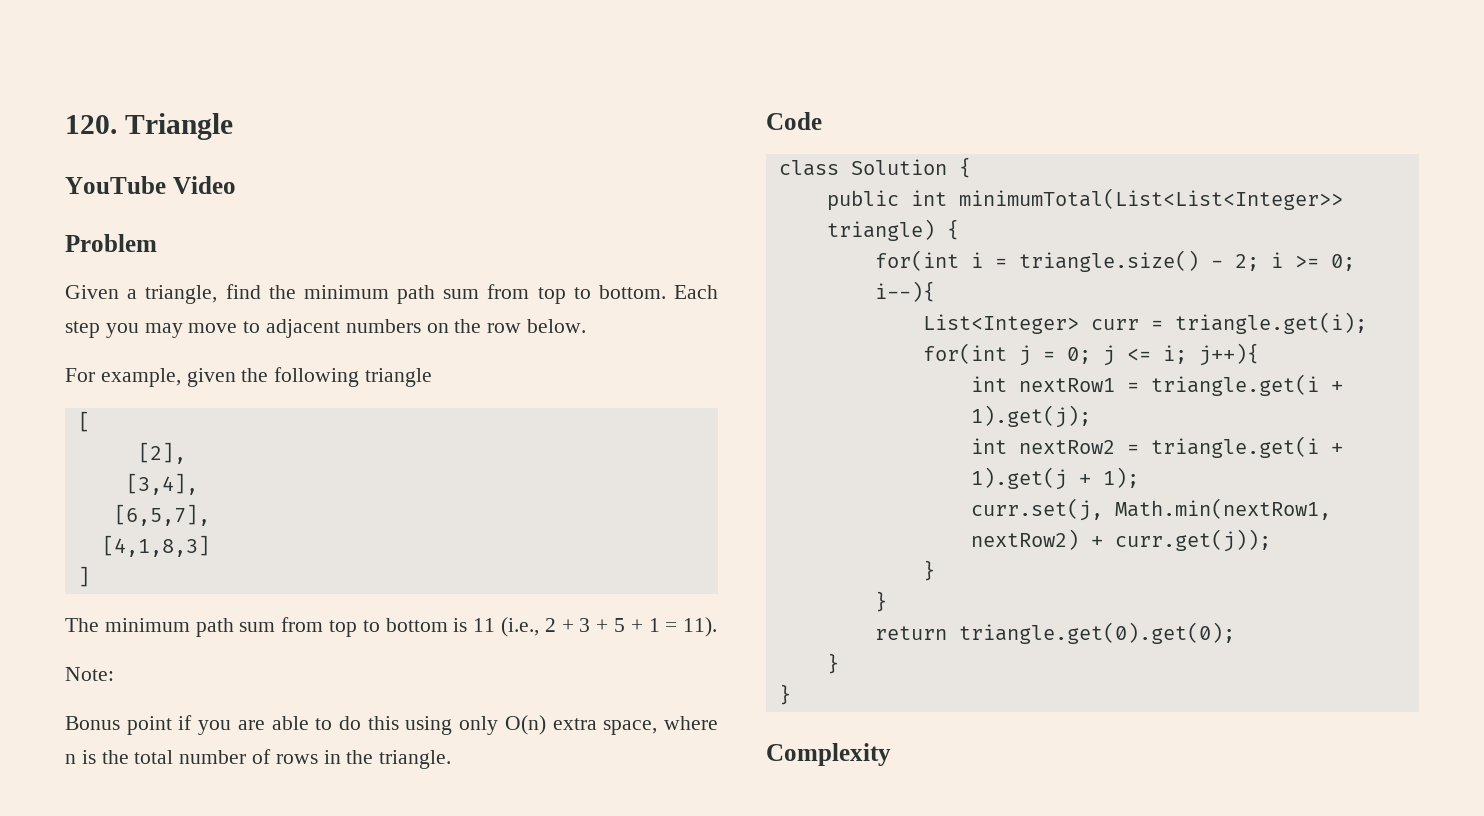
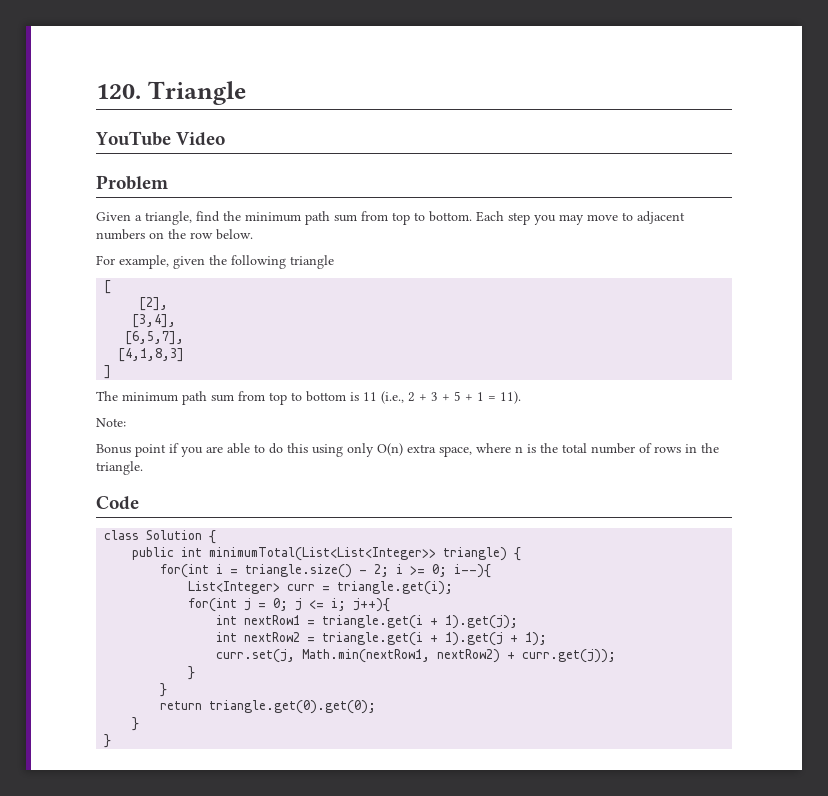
[766,743,891,766] // Complexity -> (112, 741) none

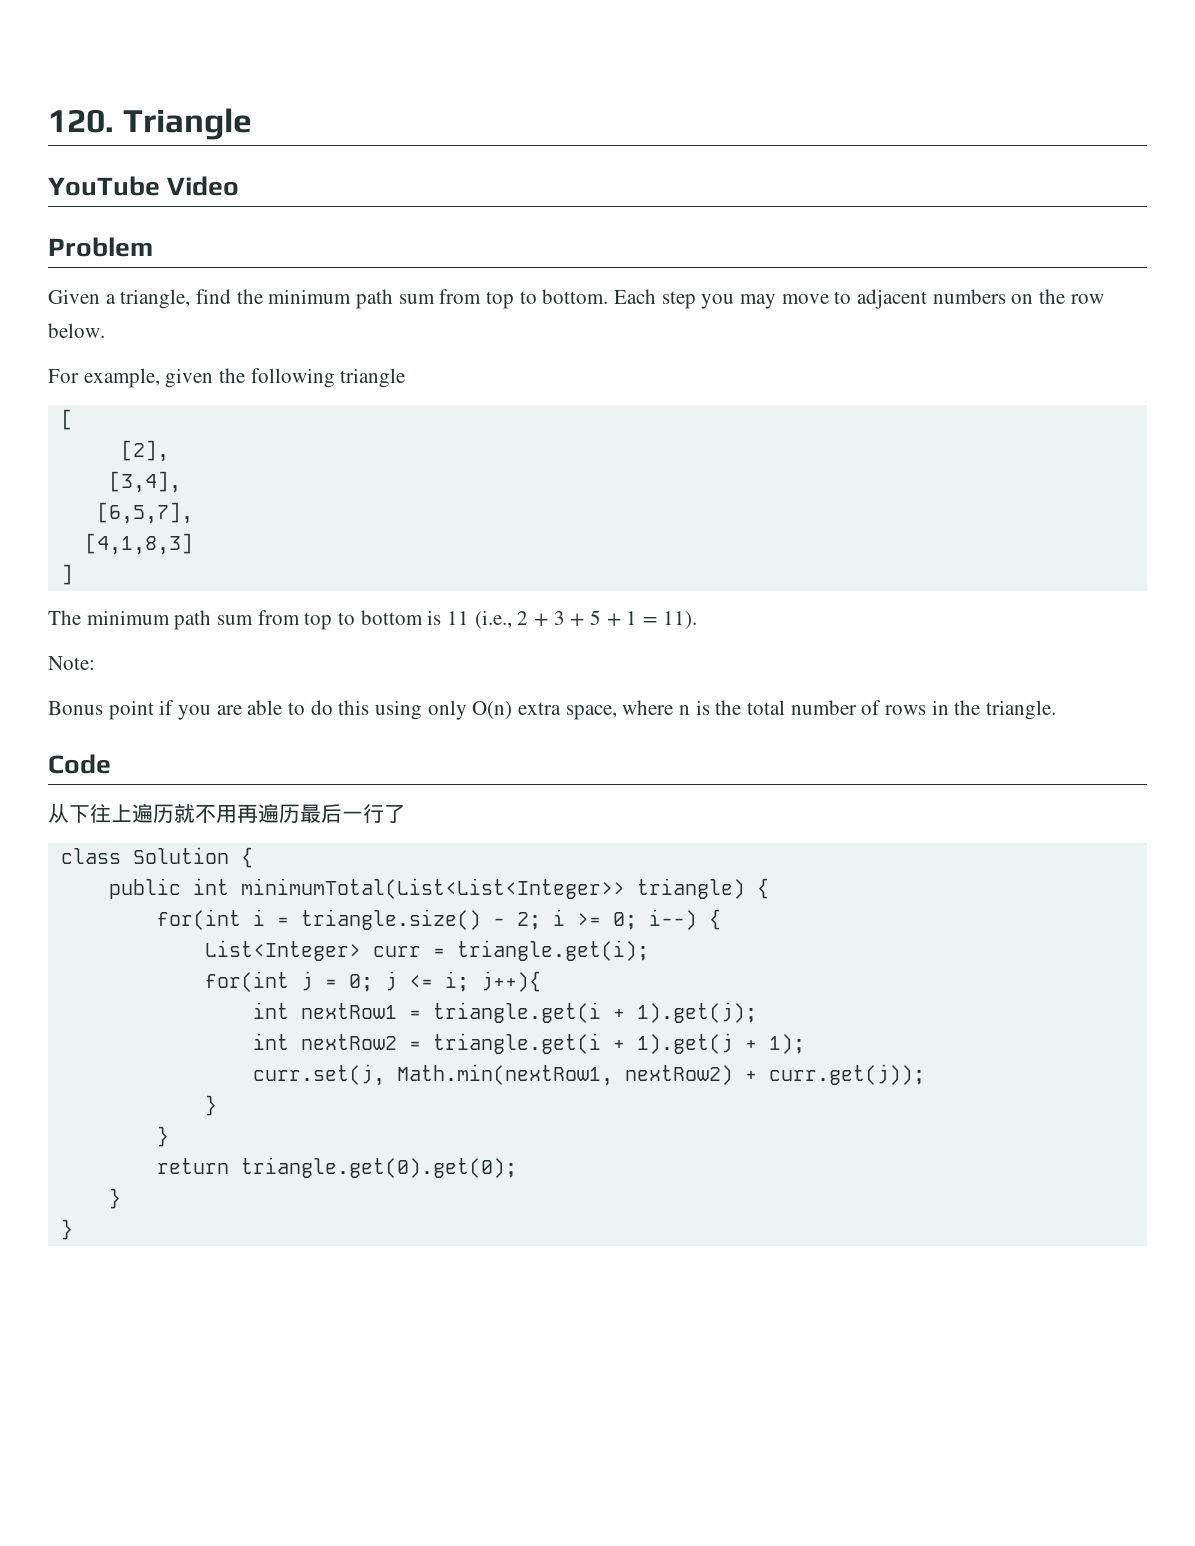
(139, 503) none -> [48,803,405,824] // 从下往上遍历就不用再遍历最后一行了
[454,564,492,578] i--){ -> [648,909,721,930] i--) {

